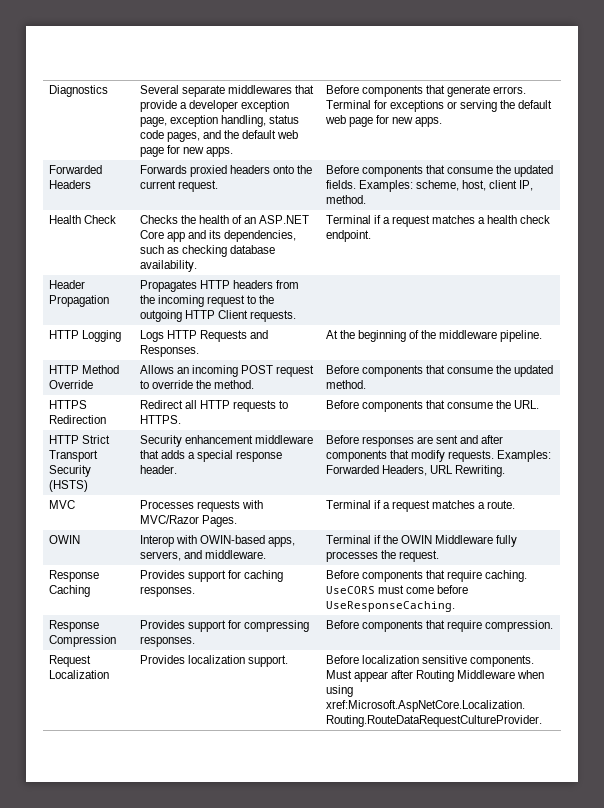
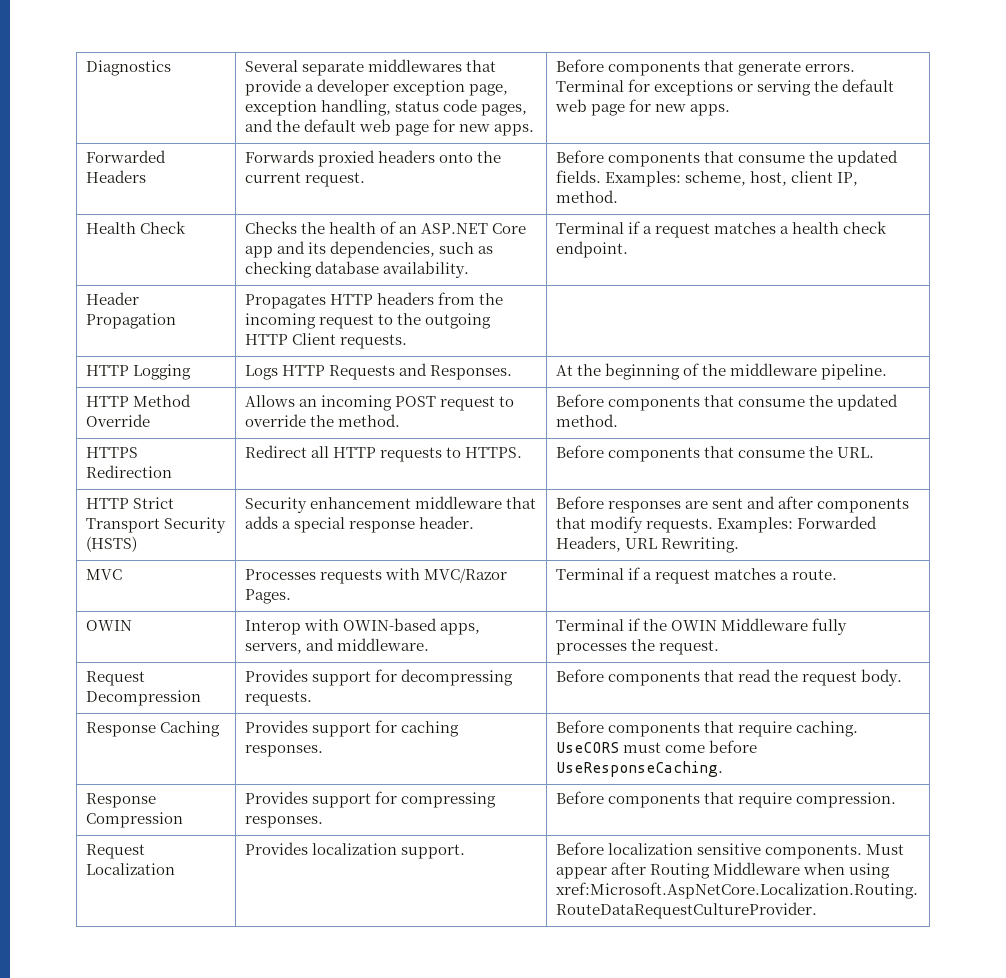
(439, 556) none -> [85,671,145,686] [85,690,201,706] [244,669,514,686] [244,691,312,706] [555,669,903,686] // Request Decompression | Provides support for decompressing requests. | Before components that read the request body.

